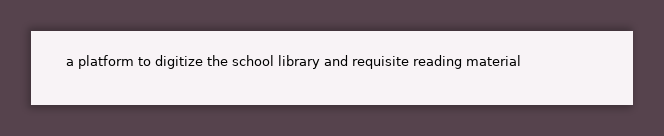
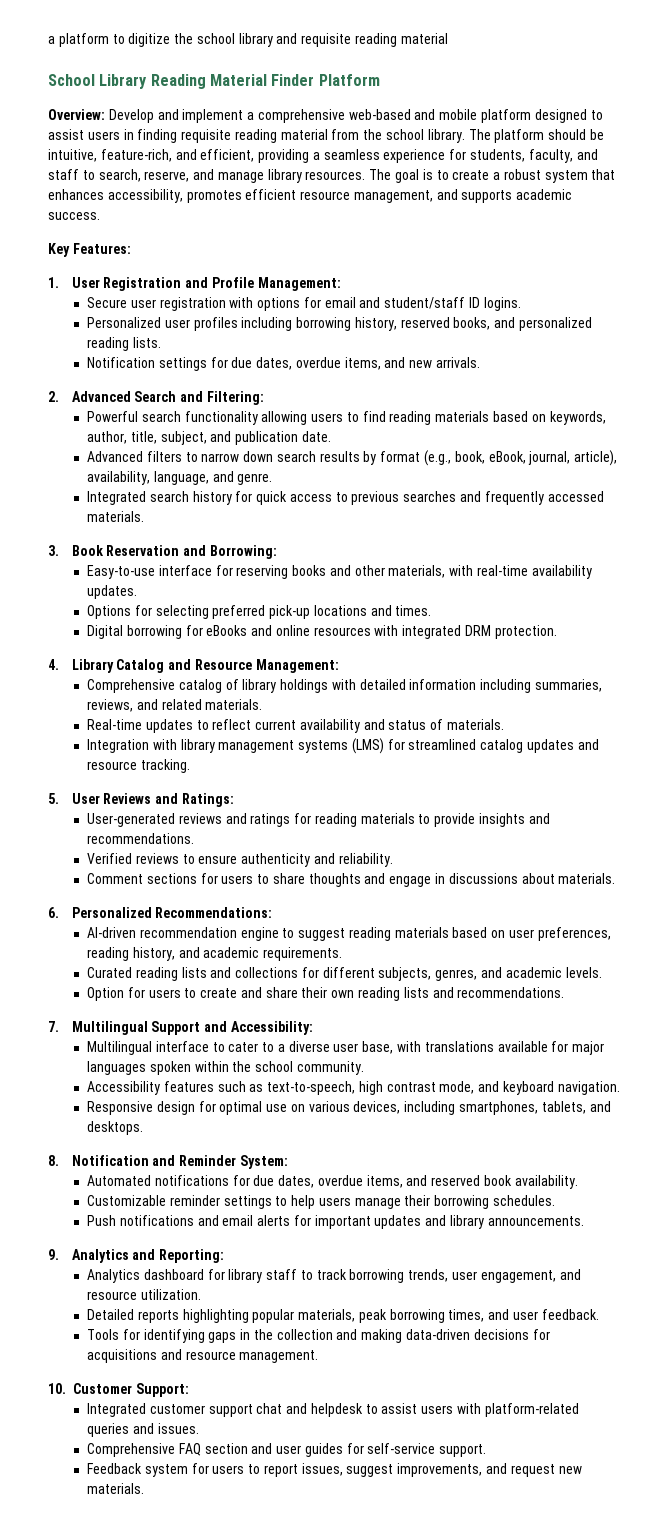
(521, 60) none -> [48,74,380,89] [48,109,603,123] [48,129,604,143] [48,149,598,163] [48,169,616,183] [48,189,573,203] [48,212,100,220] [48,243,131,257] [48,277,341,291] [86,297,521,311] [86,317,593,331] [86,337,161,351] [86,357,481,371] [48,391,264,405] [86,411,606,425] [86,431,331,445] [86,450,618,466] [86,471,273,485] [86,491,604,505] [86,511,144,522] [48,545,277,559] [86,565,592,579] [86,585,137,599] [86,605,432,619] [86,625,557,639] [48,659,339,673] [86,679,603,693] [86,699,263,712] [86,719,505,733] [86,738,599,754] [86,759,190,773] [48,793,234,807] [86,813,550,827] [86,833,194,844] [86,853,393,867] [86,873,616,887] [48,907,273,918] [86,927,611,941] [86,947,343,961] [86,967,602,981] [86,987,565,1001] [48,1021,313,1035] [86,1041,605,1055] [86,1061,364,1075] [86,1081,620,1095] [86,1101,611,1115] [86,1121,143,1135] [48,1155,288,1169] [86,1175,578,1189] [86,1195,556,1209] [86,1215,584,1229] [48,1249,225,1263] [86,1269,581,1283] [86,1289,201,1300] [86,1309,599,1323] [86,1329,550,1343] [86,1349,319,1363] [48,1383,189,1397] [86,1403,579,1417] [86,1423,199,1437] [86,1443,487,1457] [86,1463,582,1477] [86,1483,144,1494] // School Library Reading Material Finder Platform // Overview: Develop and implement a comprehensive web-based and mobile platform designed to assist users in finding requisite reading material from the school library. The platform should be intuitive, feature-rich, and efficient, providing a seamless experience for students, faculty, and staff to search, reserve, and manage library resources. The goal is to create a robust system that enhances accessibility, promotes efficient resource management, and supports academic success. // Key Features: // 1. User Registration and Profile Management: // Secure user registration with options for email and student/staff ID logins. // Personalized user profiles including borrowing history, reserved books, and personalized reading lists. // Notification settings for due dates, overdue items, and new arrivals. // 2. Advanced Search and Filtering: // Powerful search functionality allowing users to find reading materials based on keywords, author, title, subject, and publication date. // Advanced filters to narrow down search results by format (e.g., book, eBook, journal, article), availability, language, and genre. // Integrated search history for quick access to previous searches and frequently accessed materials. // 3. Book Reservation and Borrowing: // Easy-to-use interface for reserving books and other materials, with real-time availability updates. // Options for selecting preferred pick-up locations and times. // Digital borrowing for eBooks and online resources with integrated DRM protection. // 4. Library Catalog and Resource Management: // Comprehensive catalog of library holdings with detailed information including summaries, reviews, and related materials. // Real-time updates to reflect current availability and status of materials. // Integration with library management systems (LMS) for streamlined catalog updates and resource tracking. // 5. User Reviews and Ratings: // User-generated reviews and ratings for reading materials to provide insights and recommendations. // Verified reviews to ensure authenticity and reliability. // Comment sections for users to share thoughts and engage in discussions about materials. // 6. Personalized Recommendations: // AI-driven recommendation engine to suggest reading materials based on user preferences, reading history, and academic requirements. // Curated reading lists and collections for different subjects, genres, and academic levels. // Option for users to create and share their own reading lists and recommendations. // 7. Multilingual Support and Accessibility: // Multilingual interface to cater to a diverse user base, with translations available for major languages spoken within the school community. // Accessibility features such as text-to-speech, high contrast mode, and keyboard navigation. // Responsive design for optimal use on various devices, including smartphones, tablets, and desktops. // 8. Notification and Reminder System: // Automated notifications for due dates, overdue items, and reserved book availability. // Customizable reminder settings to help users manage their borrowing schedules. // Push notifications and email alerts for important updates and library announcements. // 9. Analytics and Reporting: // Analytics dashboard for library staff to track borrowing trends, user engagement, and resource utilization. // Detailed reports highlighting popular materials, peak borrowing times, and user feedback. // Tools for identifying gaps in the collection and making data-driven decisions for acquisitions and resource management. // 10. Customer Support: // Integrated customer support chat and helpdesk to assist users with platform-related queries and issues. // Comprehensive FAQ section and user guides for self-service support. // Feedback system for users to report issues, suggest improvements, and request new materials.

